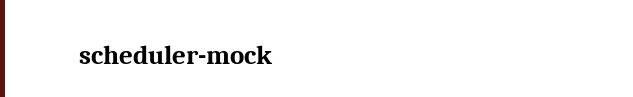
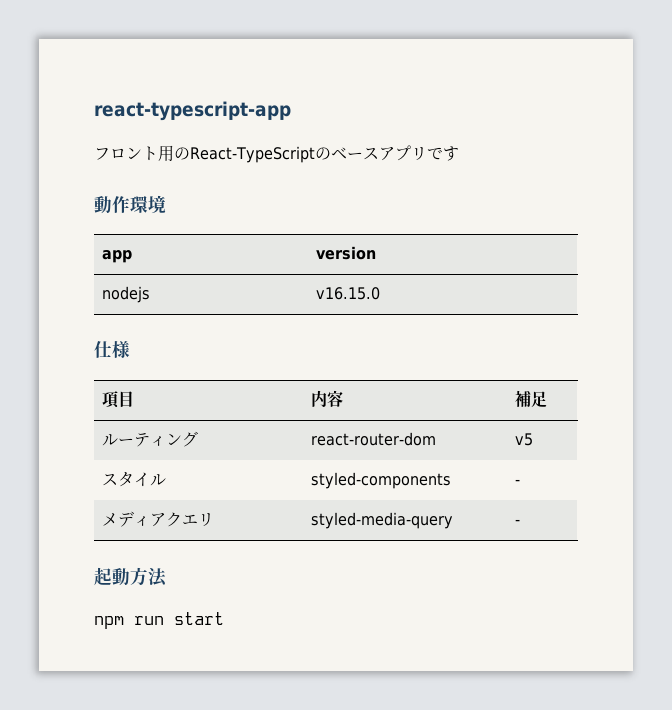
[79,45,273,64] scheduler-mock -> [94,101,291,121] [94,145,459,163] [94,195,166,214] [101,250,132,263] [315,246,376,260] [101,286,150,303] [315,287,380,300] [94,341,130,358] [101,391,134,408] [310,390,343,407] [514,390,547,408] [101,431,198,447] [310,432,436,446] [514,433,533,446] [101,471,166,487] [310,472,451,489] [514,479,520,485] [101,511,214,527] [310,512,453,529] [514,519,520,525] [94,567,167,587] [94,612,224,629] react-typescript-app // フロント用のReact-TypeScriptのベースアプリです // 動作環境 // app | version // nodejs | v16.15.0 // 仕様 // 項目 | 内容 | 補足 // ルーティング | react-router-dom | v5 // スタイル | styled-components | - // メディアクエリ | styled-media-query | - // 起動方法 // npm run start

